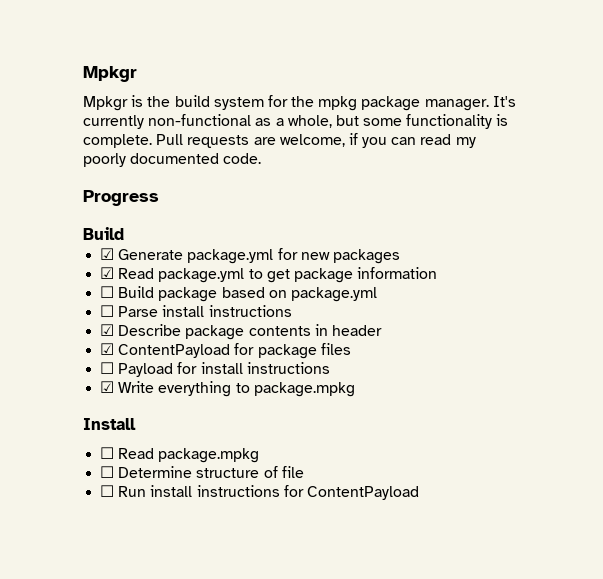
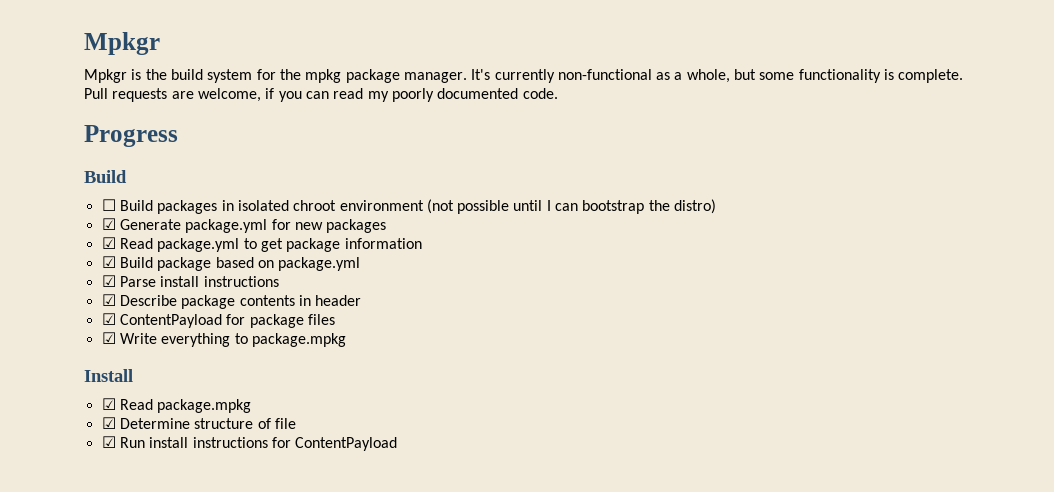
(124, 233) none -> [101,199,717,214] // ☐ Build packages in isolated chroot environment (not possible until I can bootstrap the distro)
[100,286,115,298] ☐ -> [101,256,116,268] ☑
[100,305,115,317] ☐ -> [101,275,116,287] ☑
[100,362,330,377] // ☐ Payload for install instructions -> (335, 319) none
[100,447,115,459] ☐ -> [101,398,116,410] ☑
[100,466,115,478] ☐ -> [101,417,116,429] ☑
[100,485,115,497] ☐ -> [101,436,116,448] ☑

